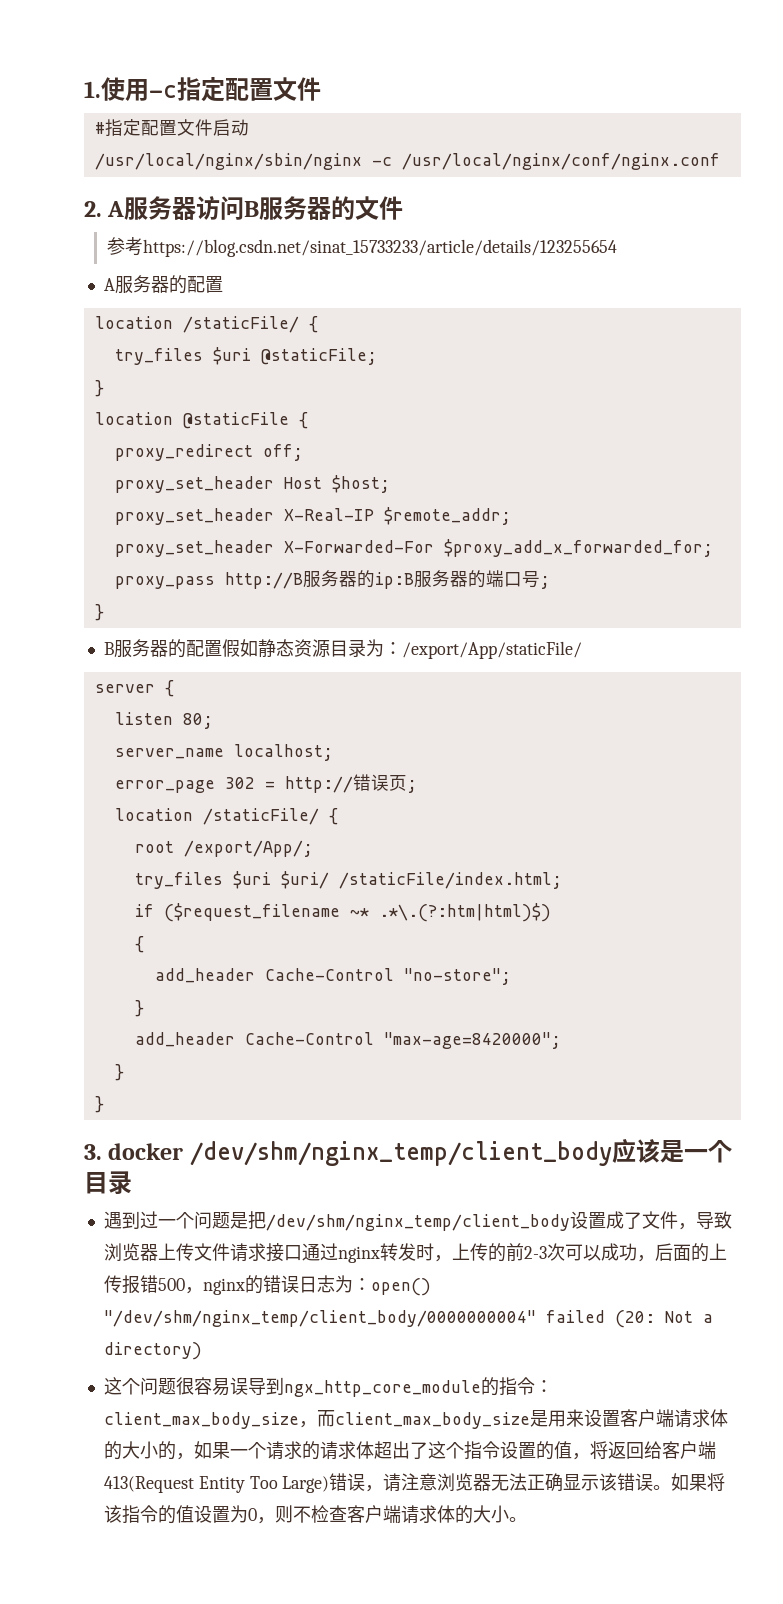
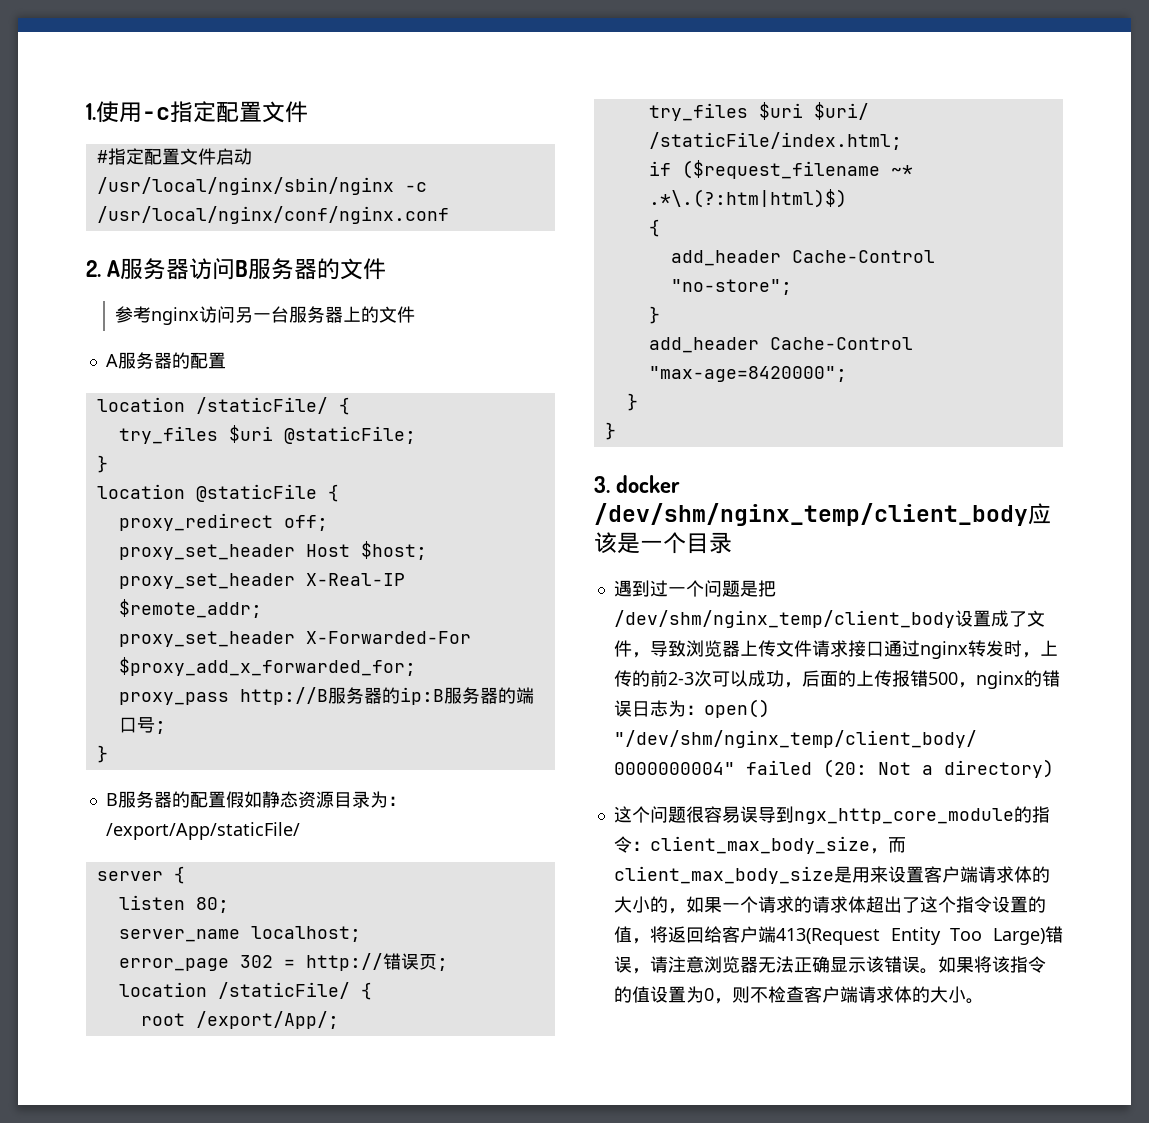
[142,239,617,257] https://blog.csdn.net/sinat_15733233/article/details/123255654 -> [151,306,416,325] nginx访问另一台服务器上的文件

